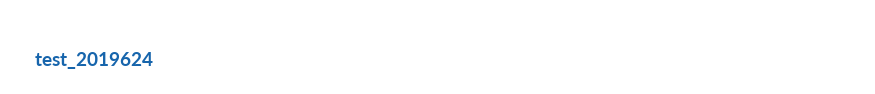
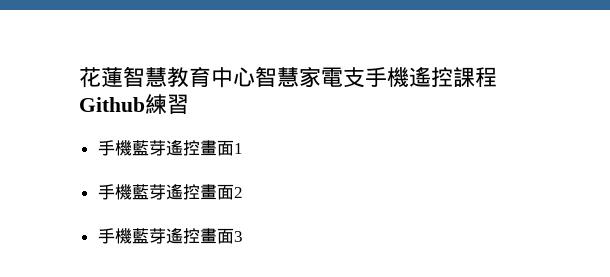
[35,52,153,69] test_2019624 -> [79,66,497,88] [79,94,189,115] [97,140,243,156] [97,184,243,200] [97,228,243,244] 花蓮智慧教育中心智慧家電支手機遙控課程Github練習 // 手機藍芽遙控畫面1 // 手機藍芽遙控畫面2 // 手機藍芽遙控畫面3

